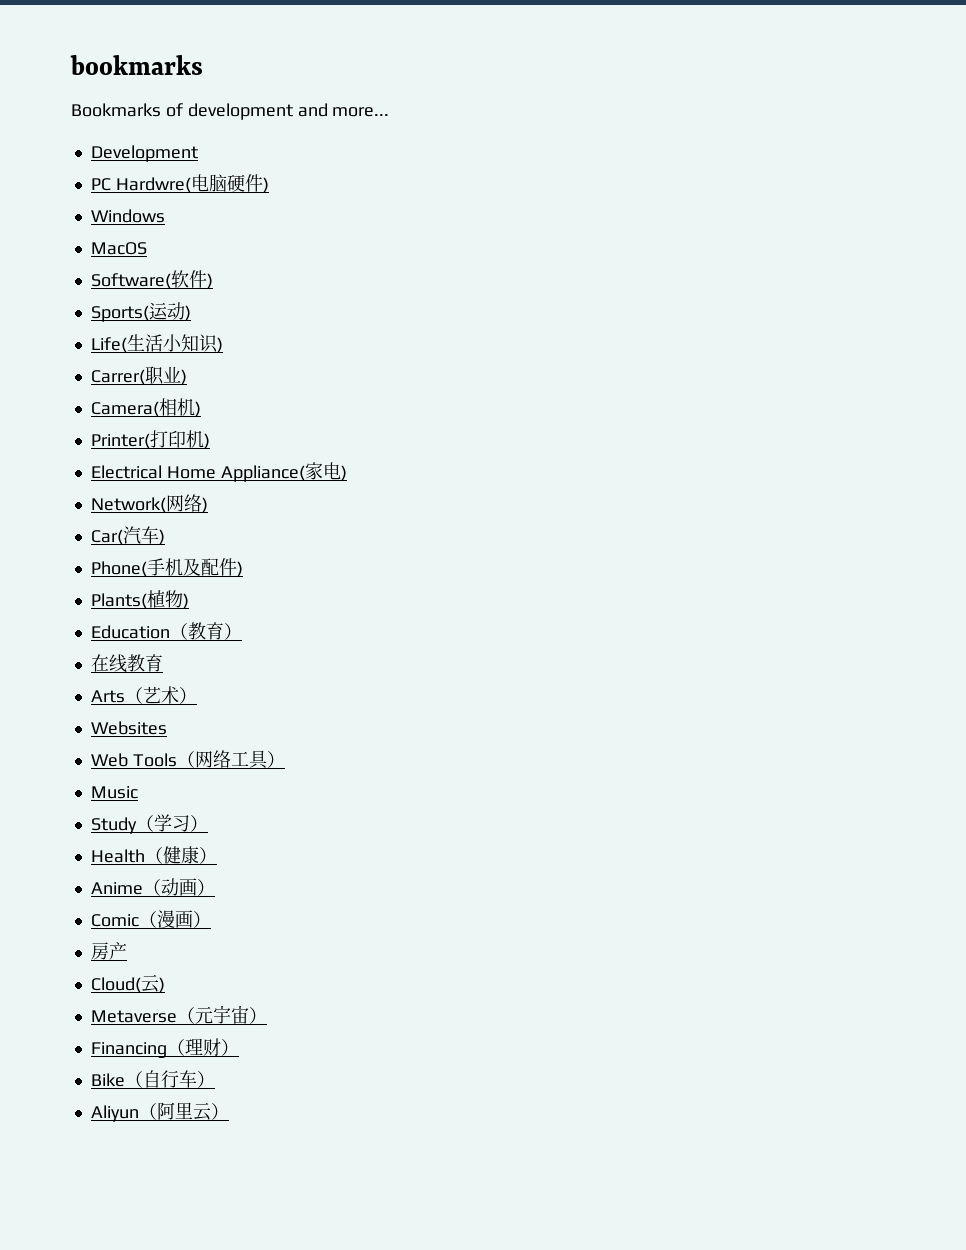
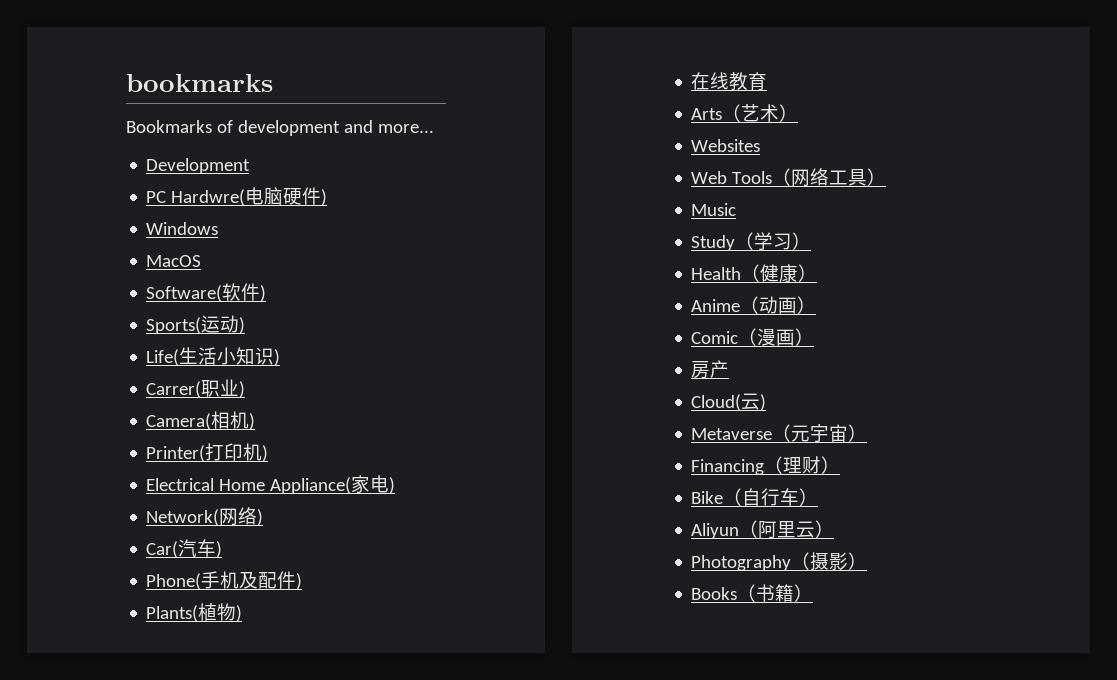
[90,622,242,640] // Education（教育） -> (243, 613) none
(229, 1111) none -> [691,552,868,571] [691,584,814,602] // Photography（摄影） // Books（书籍）

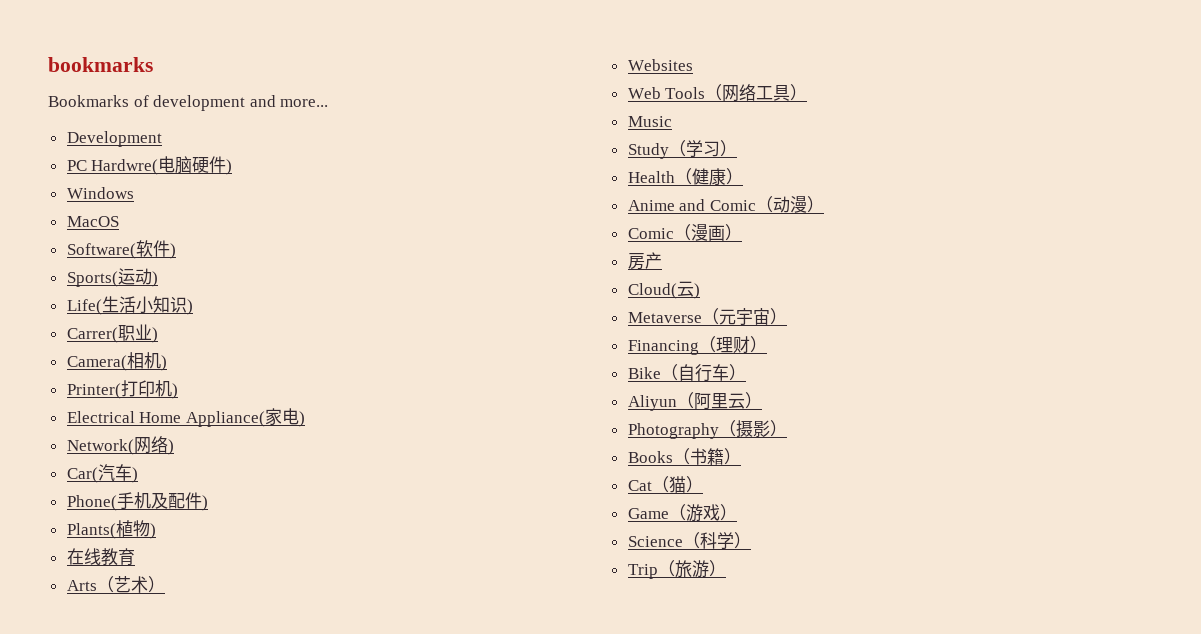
[740,296,798,314] （动画 -> [679,196,807,213] and Comic（动漫
(814, 593) none -> [627,476,703,493] [627,504,737,522] [627,532,751,549] [627,560,726,579] // Cat（猫） // Game（游戏） // Science（科学） // Trip（旅游）

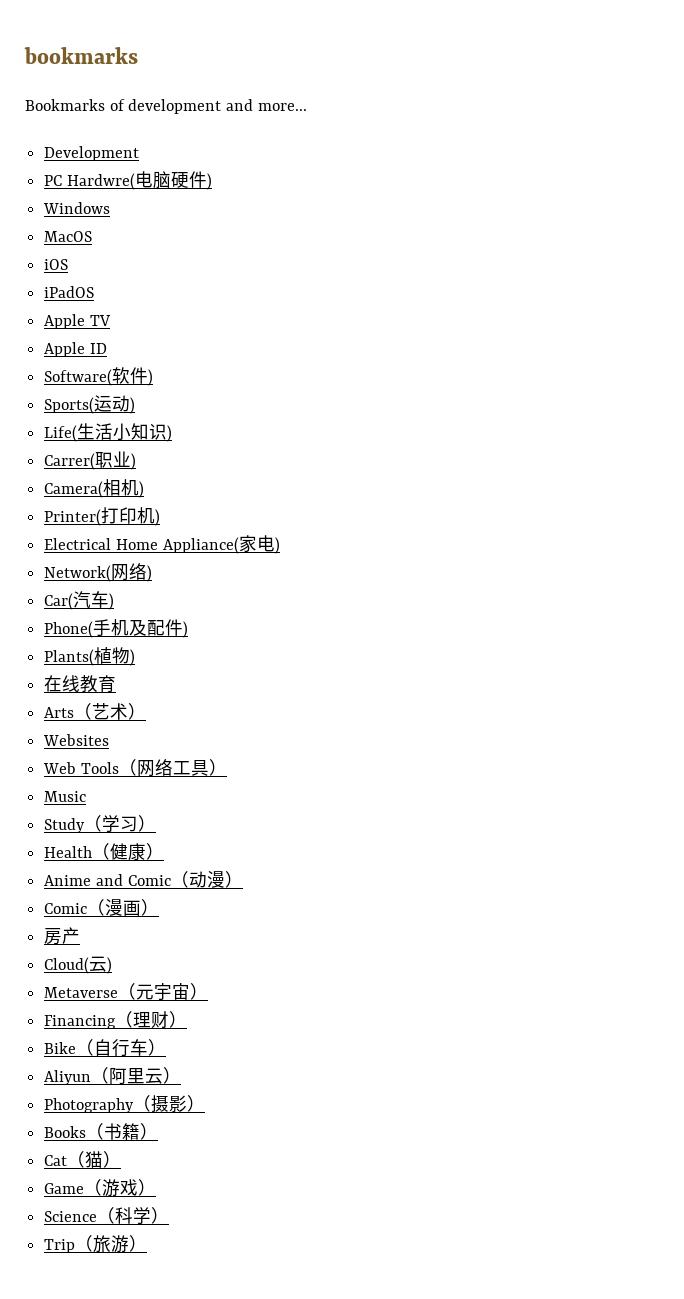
(119, 221) none -> [44,259,69,270] [44,286,95,298] [44,314,111,329] [44,342,107,357] // iOS // iPadOS // Apple TV // Apple ID

